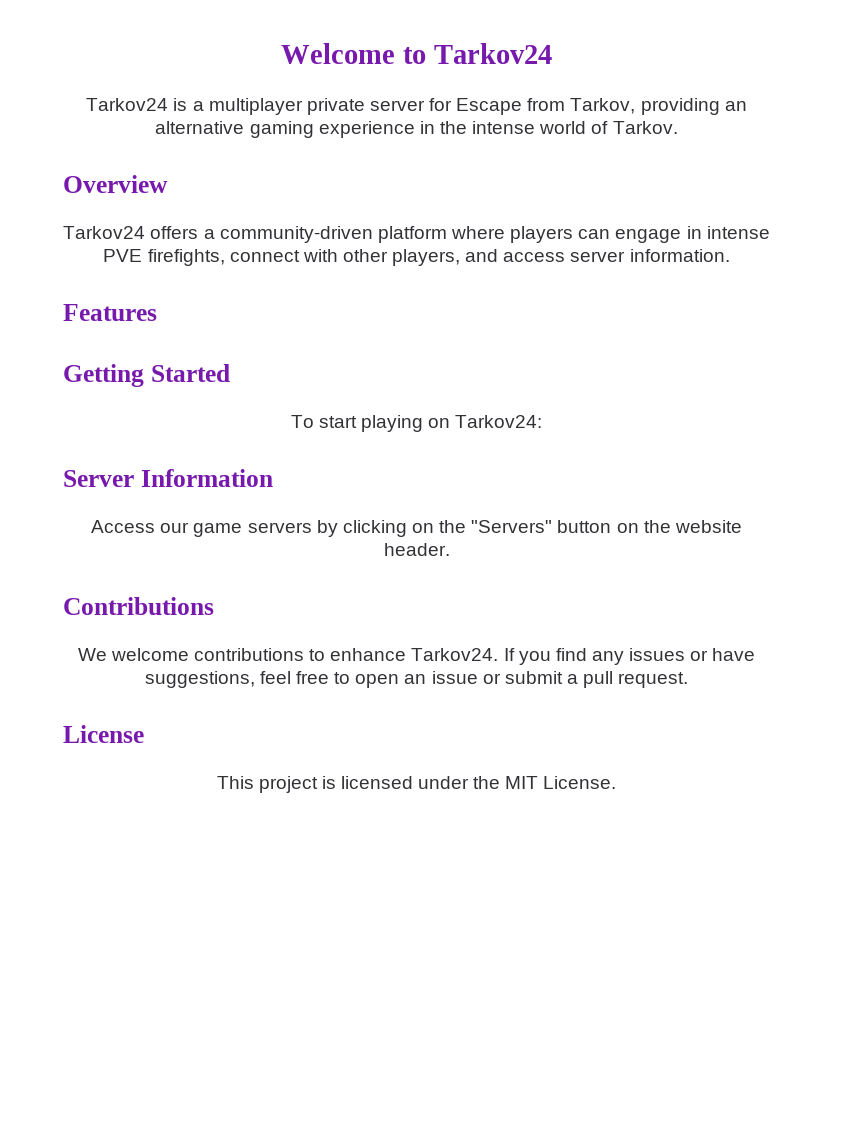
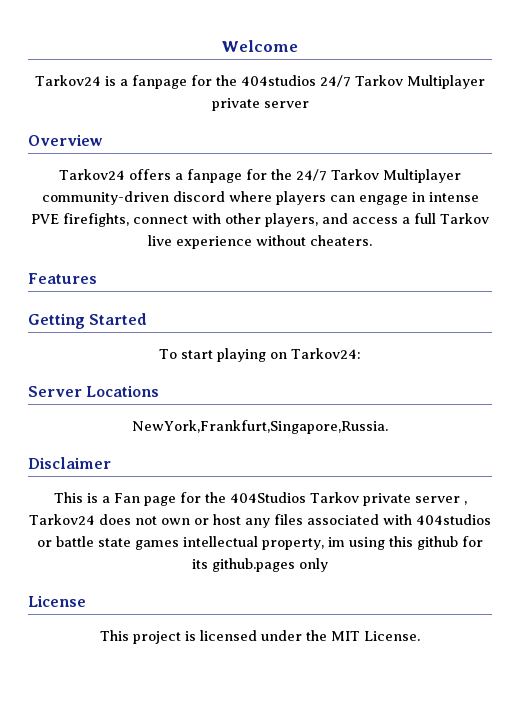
[403,43,552,64] to Tarkov24 -> (298, 46) none
[208,98,747,115] [155,121,678,138] [63,175,168,193] [63,226,447,243] multiplayer private server for Escape from Tarkov, providing an alternative gaming experience in the intense world of Tarkov. // Overview // Tarkov24 offers a community-driven platform -> [131,75,486,89] [211,98,309,111] [28,134,103,146] [58,169,462,183] [41,191,225,205] fanpage for the 404studios 24/7 Tarkov Multiplayer private server // Overview // Tarkov24 offers a fanpage for the 24/7 Tarkov Multiplayer community-driven discord
[570,249,730,262] server information. -> [402,213,490,224] [148,235,372,249] a full Tarkov live experience without cheaters.
[140,469,273,487] [91,520,742,537] [383,543,450,556] [63,597,214,615] [77,648,756,665] [144,671,689,688] Information // Access our game servers by clicking on the "Servers" button on the website header. // Contributions // We welcome contributions to enhance Tarkov24. If you find any issues or have suggestions, feel free to open an issue or submit a pull request. -> [86,385,160,397] [132,420,389,434] [28,457,111,469] [53,492,467,506] [29,514,491,528] [37,536,483,550] [192,558,328,572] Locations // NewYork,Frankfurt,Singapore,Russia. // Disclaimer // This is a Fan page for the 404Studios Tarkov private server , Tarkov24 does not own or host any files associated with 404studios or battle state games intellectual property, im using this github for its github.pages only

